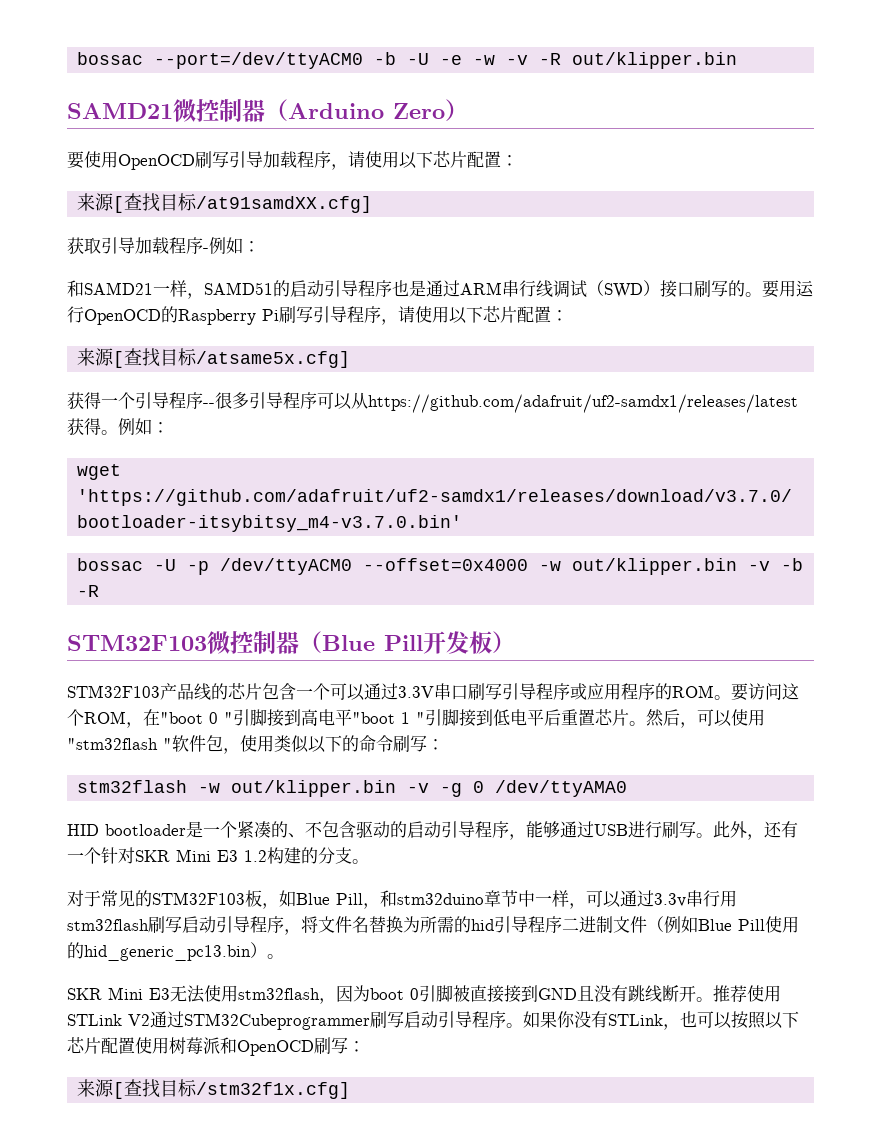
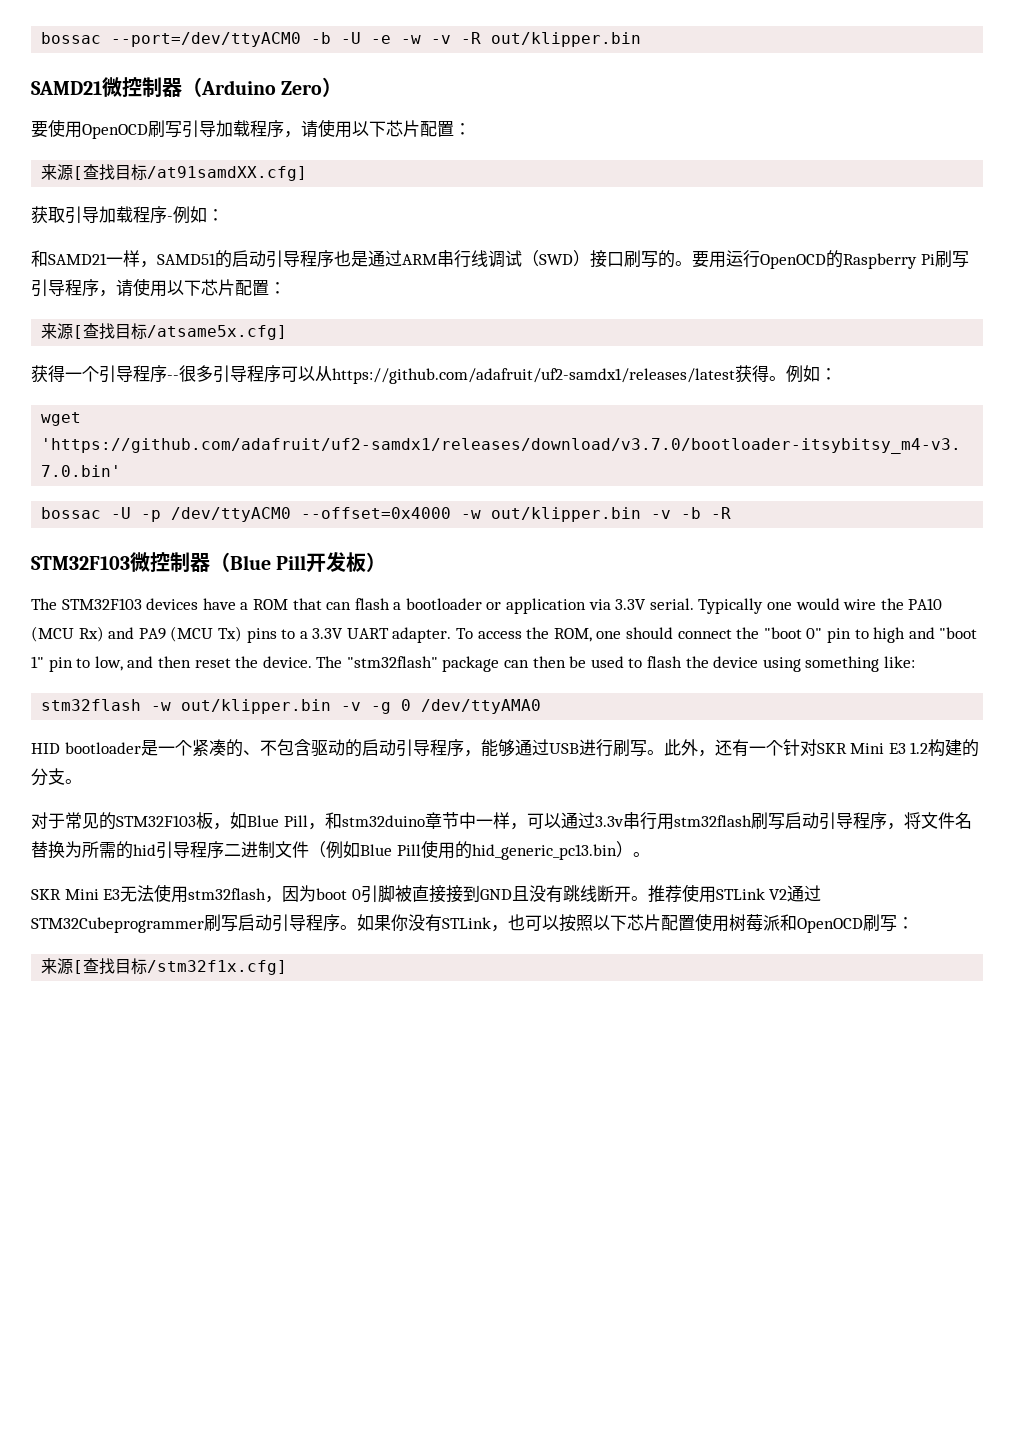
[67,683,799,701] [67,709,765,728] [67,735,444,754] STM32F103产品线的芯片包含一个可以通过3.3V串口刷写引导程序或应用程序的ROM。要访问这个ROM，在"boot 0 "引脚接到高电平"boot 1 "引脚接到低电平后重置芯片。然后，可以使用"stm32flash "软件包，使用类似以下的命令刷写： -> [31,598,943,614] [31,626,978,643] [31,656,915,672] The STM32F103 devices have a ROM that can flash a bootloader or application via 3.3V serial. Typically one would wire the PA10 (MCU Rx) and PA9 (MCU Tx) pins to a 3.3V UART adapter. To access the ROM, one should connect the "boot 0" pin to high and "boot 1" pin to low, and then reset the device. The "stm32flash" package can then be used to flash the device using something like:

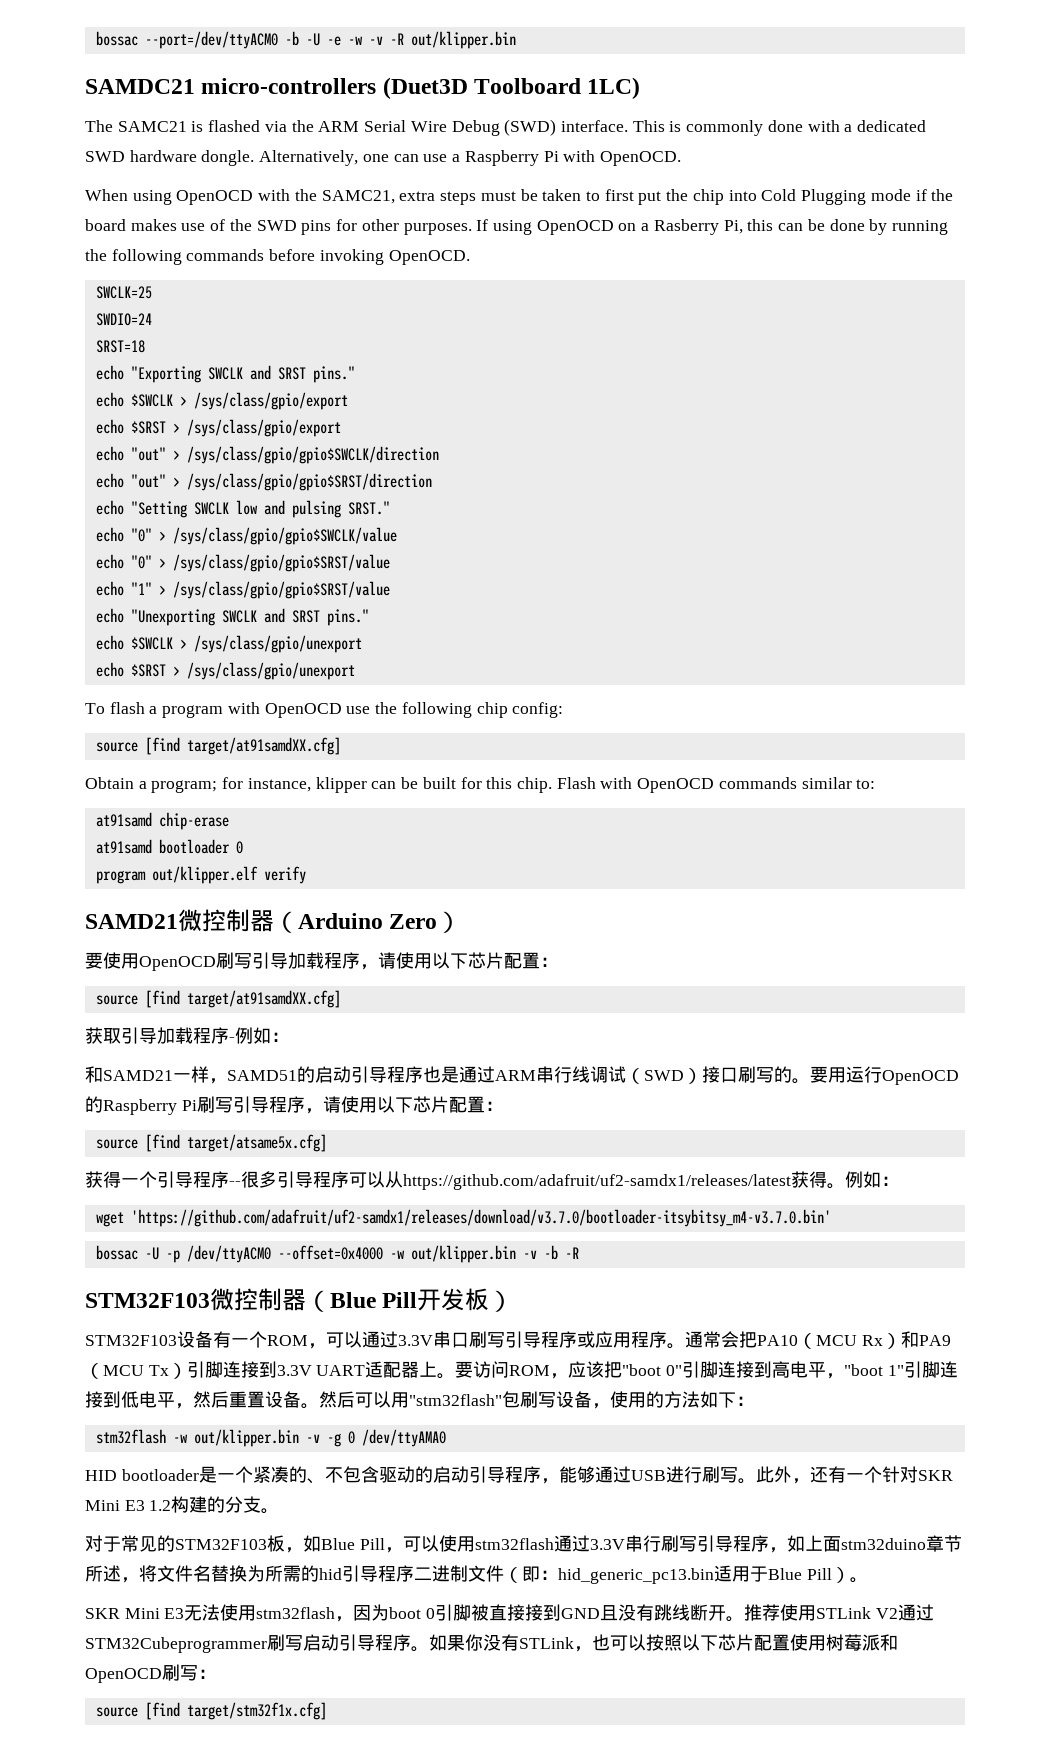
(642, 39) none -> [85,77,641,99] [85,119,927,136] [85,150,681,166] [85,189,954,205] [85,219,948,235] [85,249,470,265] [95,286,152,299] [95,313,152,326] [95,340,145,353] [95,365,355,383] [95,392,348,410] [95,419,341,437] [95,446,439,464] [95,473,432,491] [95,500,390,518] [95,527,397,545] [95,554,390,572] [95,581,390,599] [95,608,369,626] [95,635,362,653] [95,662,355,680] [85,702,564,718] [95,737,341,755] [85,777,876,793] [95,812,229,830] [95,839,243,854] [95,866,306,884] // SAMDC21 micro-controllers (Duet3D Toolboard 1LC) // The SAMC21 is flashed via the ARM Serial Wire Debug (SWD) interface. This is commonly done with a dedicated SWD hardware dongle. Alternatively, one can use a Raspberry Pi with OpenOCD. // When using OpenOCD with the SAMC21, extra steps must be taken to first put the chip into Cold Plugging mode if the board makes use of the SWD pins for other purposes. If using OpenOCD on a Rasberry Pi, this can be done by running the following commands before invoking OpenOCD. // SWCLK=25 // SWDIO=24 // SRST=18 // echo "Exporting SWCLK and SRST pins." // echo $SWCLK > /sys/class/gpio/export // echo $SRST > /sys/class/gpio/export // echo "out" > /sys/class/gpio/gpio$SWCLK/direction // echo "out" > /sys/class/gpio/gpio$SRST/direction // echo "Setting SWCLK low and pulsing SRST." // echo "0" > /sys/class/gpio/gpio$SWCLK/value // echo "0" > /sys/class/gpio/gpio$SRST/value // echo "1" > /sys/class/gpio/gpio$SRST/value // echo "Unexporting SWCLK and SRST pins." // echo $SWCLK > /sys/class/gpio/unexport // echo $SRST > /sys/class/gpio/unexport // To flash a program with OpenOCD use the following chip config: // source [find target/at91samdXX.cfg] // Obtain a program; for instance, klipper can be built for this chip. Flash with OpenOCD commands similar to: // at91samd chip-erase // at91samd bootloader 0 // program out/klipper.elf verify
[41,164,308,181] 来源[查找目标/at91samdXX.cfg] -> [95,990,341,1008] source [find target/at91samdXX.cfg]
[41,323,288,340] 来源[查找目标/atsame5x.cfg] -> [95,1134,327,1152] source [find target/atsame5x.cfg]
[31,598,943,614] [31,626,978,643] [31,656,915,672] The STM32F103 devices have a ROM that can flash a bootloader or application via 3.3V serial. Typically one would wire the PA10 (MCU Rx) and PA9 (MCU Tx) pins to a 3.3V UART adapter. To access the ROM, one should connect the "boot 0" pin to high and "boot 1" pin to low, and then reset the device. The "stm32flash" package can then be used to flash the device using something like: -> [85,1331,951,1349] [85,1361,958,1379] [85,1391,754,1409] STM32F103设备有一个ROM，可以通过3.3V串口刷写引导程序或应用程序。通常会把PA10（MCU Rx）和PA9（MCU Tx）引脚连接到3.3V UART适配器上。要访问ROM，应该把"boot 0"引脚连接到高电平，"boot 1"引脚连接到低电平，然后重置设备。然后可以用"stm32flash"包刷写设备，使用的方法如下：
[324,812,887,830] 和stm32duino章节中一样，可以通过3.3v串行用stm32flash刷写启动引导程序 -> [402,1535,962,1553] [85,1565,121,1582] 可以使用stm32flash通过3.3V串行刷写引导程序，如上面stm32duino章节所述
[326,840,617,860] 例如Blue Pill使用的hid_generic_pc13.bin -> [522,1565,832,1584] 即：hid_generic_pc13.bin适用于Blue Pill
[41,958,288,975] 来源[查找目标/stm32f1x.cfg] -> [95,1702,327,1720] source [find target/stm32f1x.cfg]

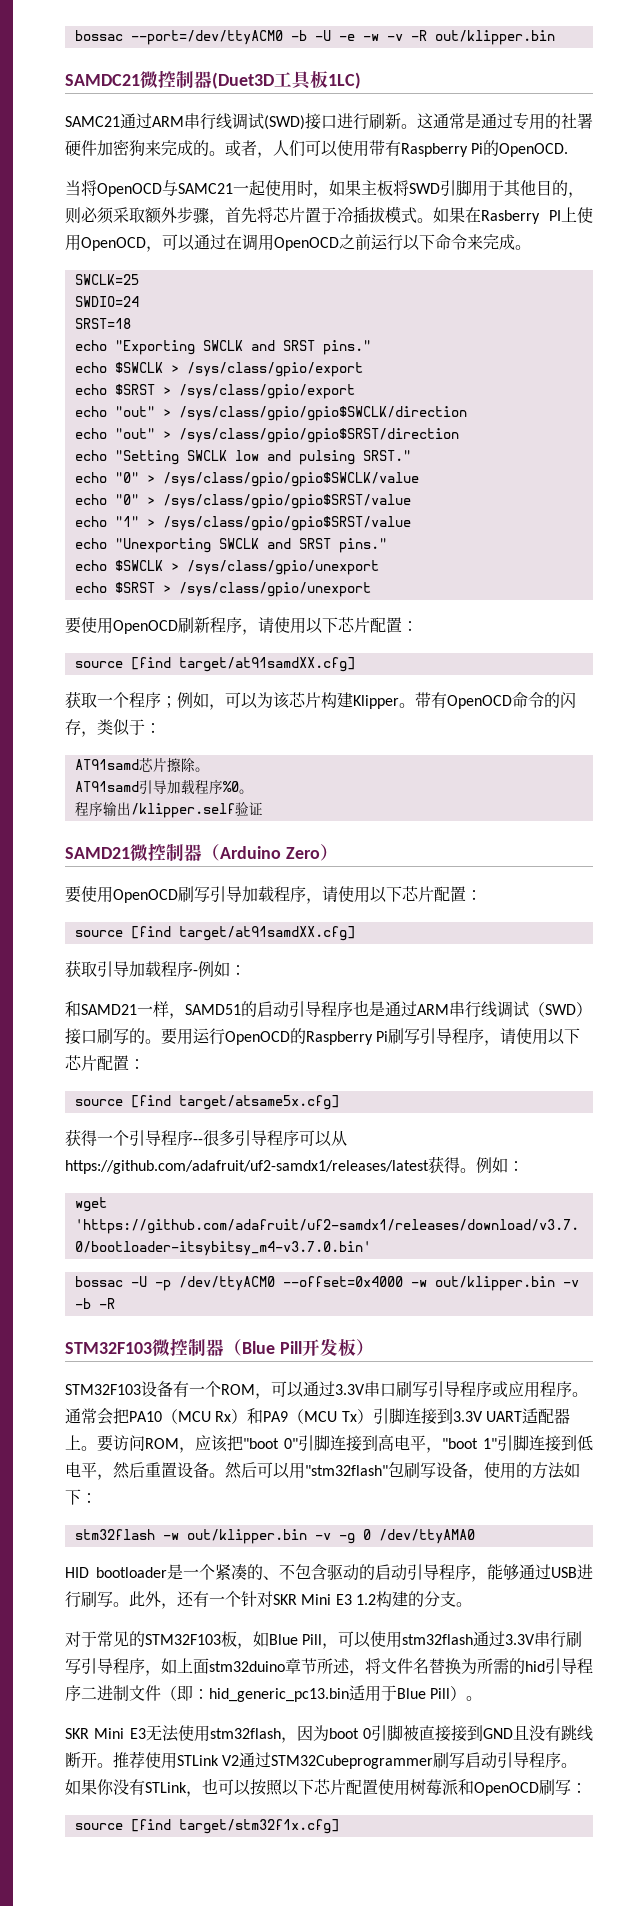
[201,77,641,99] [85,119,927,136] [85,150,681,166] [85,189,954,205] [85,219,948,235] [85,249,470,265] micro-controllers (Duet3D Toolboard 1LC) // The SAMC21 is flashed via the ARM Serial Wire Debug (SWD) interface. This is commonly done with a dedicated SWD hardware dongle. Alternatively, one can use a Raspberry Pi with OpenOCD. // When using OpenOCD with the SAMC21, extra steps must be taken to first put the chip into Cold Plugging mode if the board makes use of the SWD pins for other purposes. If using OpenOCD on a Rasberry Pi, this can be done by running the following commands before invoking OpenOCD. -> [140,70,361,90] [65,113,593,130] [65,139,569,158] [65,180,584,198] [65,206,593,225] [65,234,531,252] 微控制器(Duet3D工具板1LC) // SAMC21通过ARM串行线调试(SWD)接口进行刷新。这通常是通过专用的社署硬件加密狗来完成的。或者，人们可以使用带有Raspberry Pi的OpenOCD. // 当将OpenOCD与SAMC21一起使用时，如果主板将SWD引脚用于其他目的，则必须采取额外步骤，首先将芯片置于冷插拔模式。如果在Rasberry PI上使用OpenOCD，可以通过在调用OpenOCD之前运行以下命令来完成。
[85,702,564,718] [95,737,341,755] [85,777,876,793] [95,812,229,830] [95,839,243,854] [95,866,306,884] To flash a program with OpenOCD use the following chip config: // source [find target/at91samdXX.cfg] // Obtain a program; for instance, klipper can be built for this chip. Flash with OpenOCD commands similar to: // at91samd chip-erase // at91samd bootloader 0 // program out/klipper.elf verify -> [65,617,418,635] [74,657,355,672] [65,691,576,710] [65,719,161,737] [74,757,209,772] [74,779,253,795] [74,801,263,818] 要使用OpenOCD刷新程序，请使用以下芯片配置： // source [find target/at91samdXX.cfg] // 获取一个程序；例如，可以为该芯片构建Klipper。带有OpenOCD命令的闪存，类似于： // AT91samd芯片擦除。 // AT91samd引导加载程序%0。 // 程序输出/klipper.self验证

